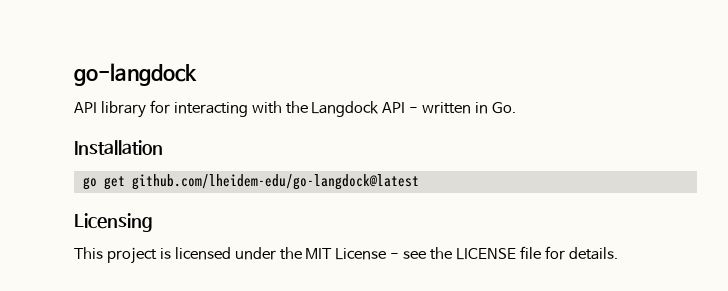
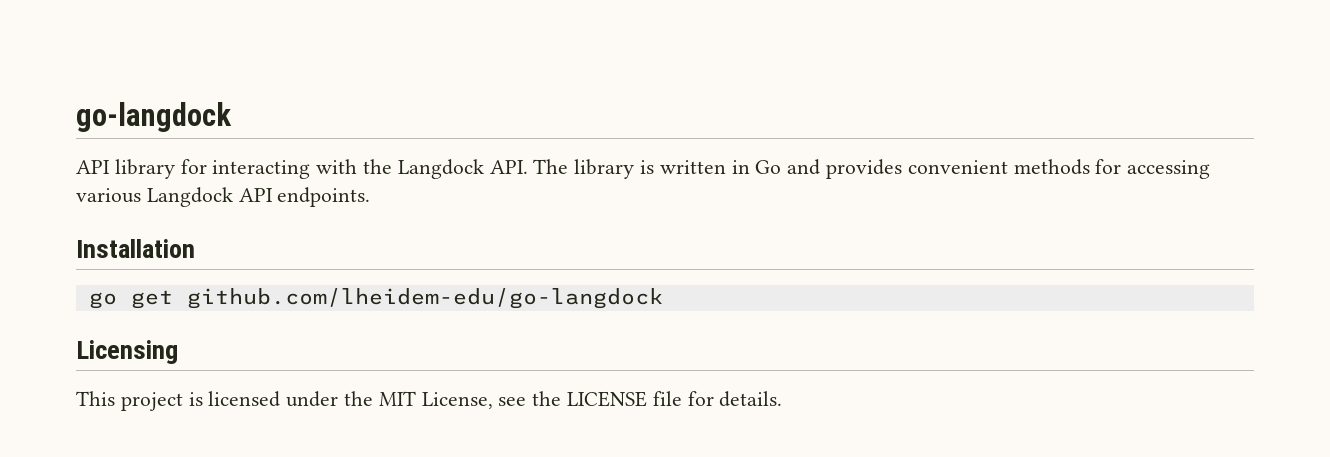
[382,102,517,114] API - written in Go. -> [489,159,1211,179] [76,187,371,207] API. The library is written in Go and provides convenient methods for accessing various Langdock API endpoints.
[131,174,419,190] github.com/lheidem-edu/go-langdock@latest -> [186,288,663,309] github.com/lheidem-edu/go-langdock
[335,248,400,260] License - -> [421,392,493,409] License,

